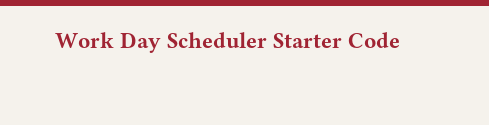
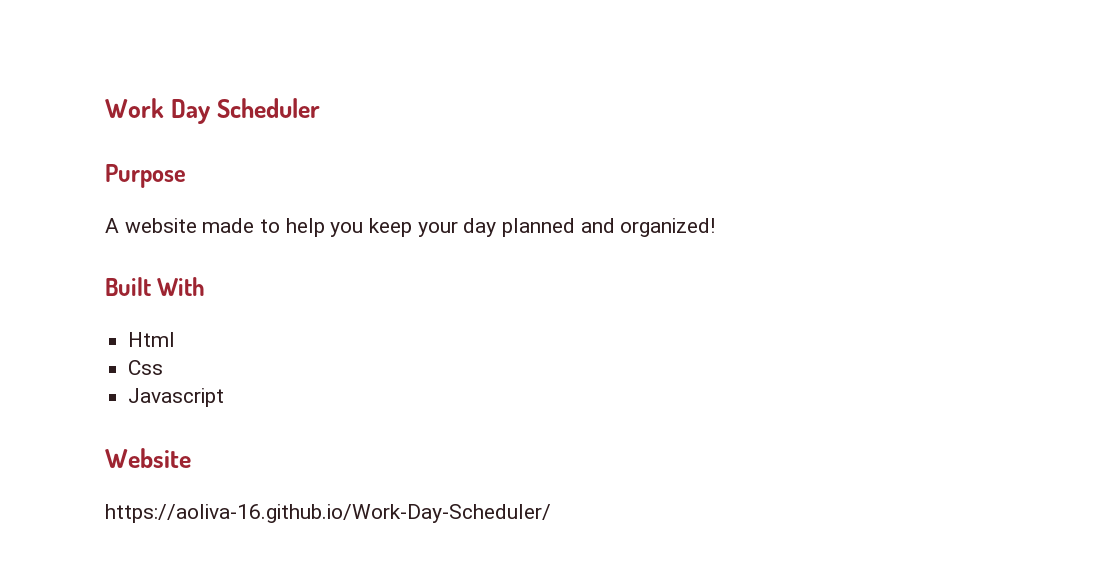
[273,32,401,48] Starter Code -> [105,164,186,188] [105,218,716,237] [105,277,206,296] [128,332,176,347] [128,360,164,375] [128,388,225,407] [105,448,191,468] [105,504,551,523] // Purpose // A website made to help you keep your day planned and organized! // Built With // Html // Css // Javascript // Website // https://aoliva-16.github.io/Work-Day-Scheduler/

